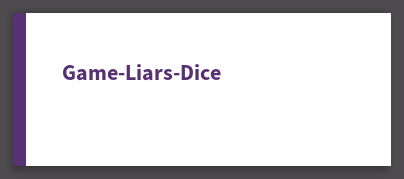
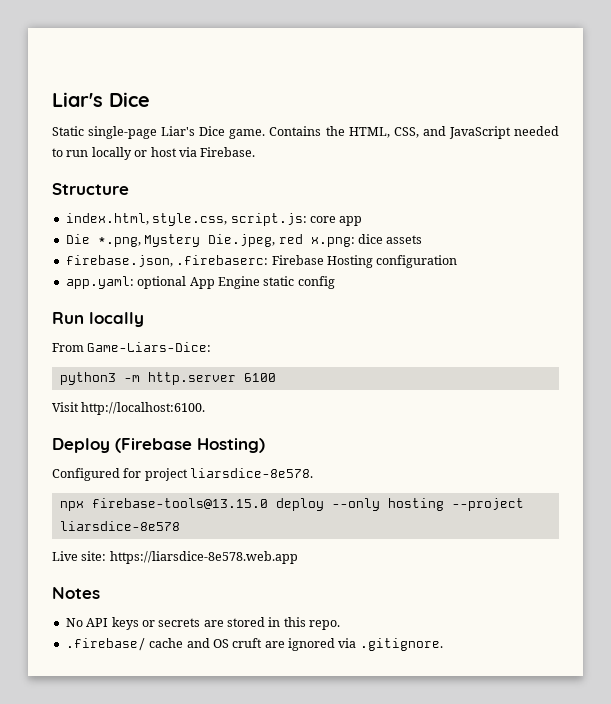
[62,64,221,81] Game-Liars-Dice -> [52,92,150,107] [52,126,559,139] [52,147,256,160] [52,183,129,195] [65,213,363,226] [65,234,423,247] [65,255,458,268] [65,276,335,289] [52,312,144,327] [52,342,212,352] [59,372,276,385] [52,402,206,415] [52,438,265,453] [52,468,314,481] [59,498,524,511] [59,521,180,531] [52,551,298,564] [52,587,100,599] [65,617,341,630] [65,637,443,651] Liar's Dice // Static single-page Liar's Dice game. Contains the HTML, CSS, and JavaScript needed to run locally or host via Firebase. // Structure // index.html, style.css, script.js: core app // Die *.png, Mystery Die.jpeg, red x.png: dice assets // firebase.json, .firebaserc: Firebase Hosting configuration // app.yaml: optional App Engine static config // Run locally // From Game-Liars-Dice: // python3 -m http.server 6100 // Visit http://localhost:6100. // Deploy (Firebase Hosting) // Configured for project liarsdice-8e578. // npx firebase-tools@13.15.0 deploy --only hosting --project liarsdice-8e578 // Live site: https://liarsdice-8e578.web.app // Notes // No API keys or secrets are stored in this repo. // .firebase/ cache and OS cruft are ignored via .gitignore.

